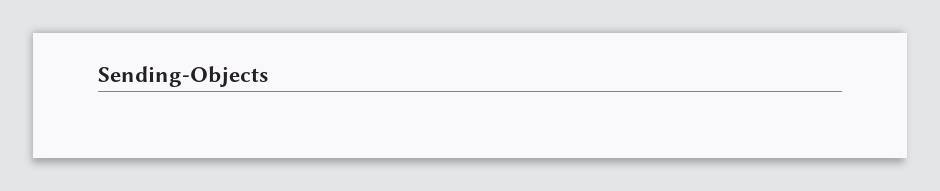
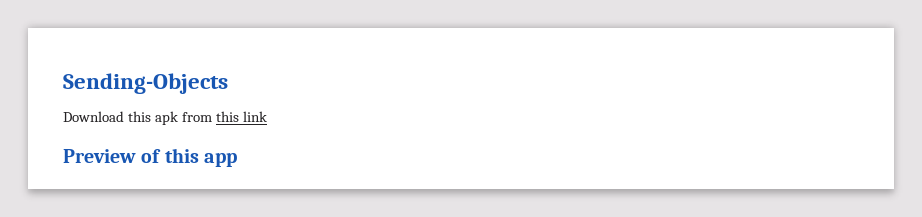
(268, 76) none -> [63,111,267,125] [63,148,237,167] // Download this apk from this link // Preview of this app

